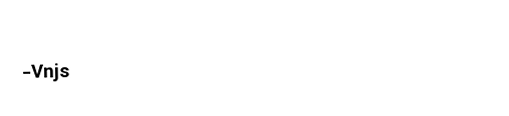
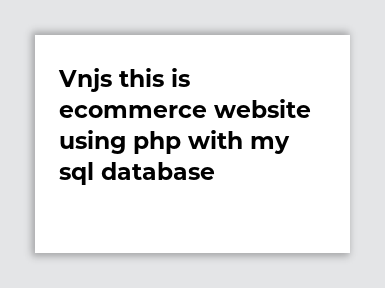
[22,63,70,82] -Vnjs -> [58,68,190,92] [59,99,311,118] [59,130,290,154] [59,162,215,185] Vnjs this is ecommerce website using php with my sql database

